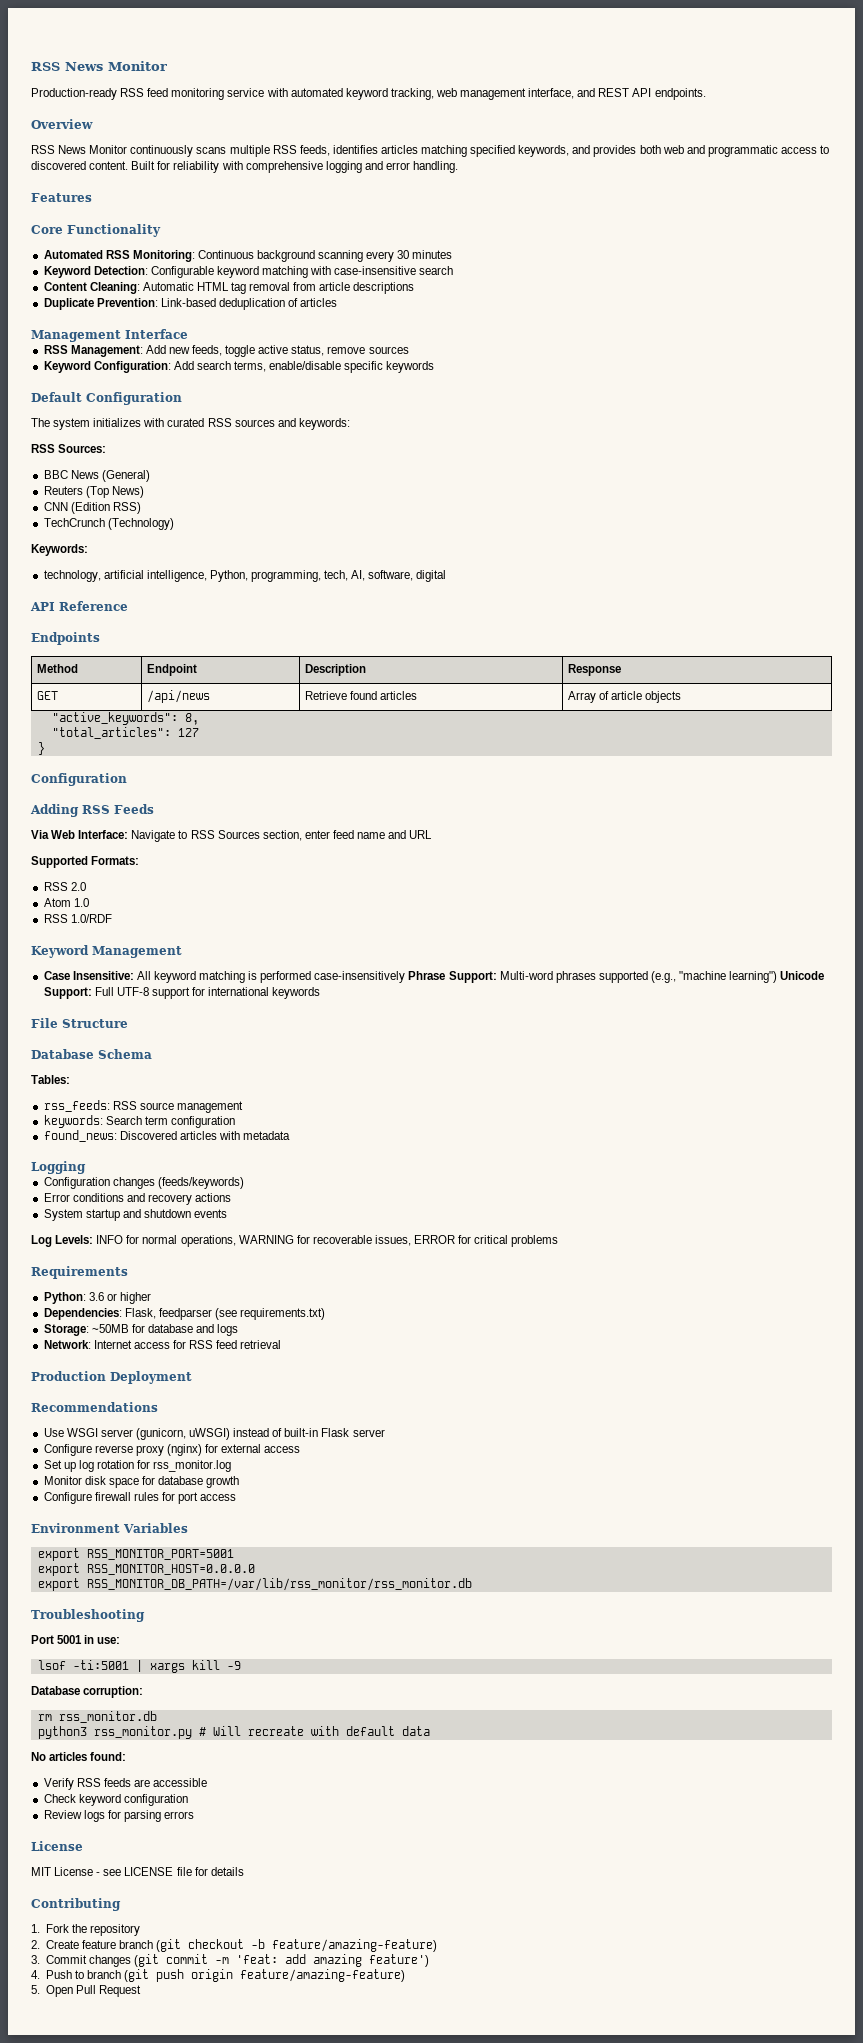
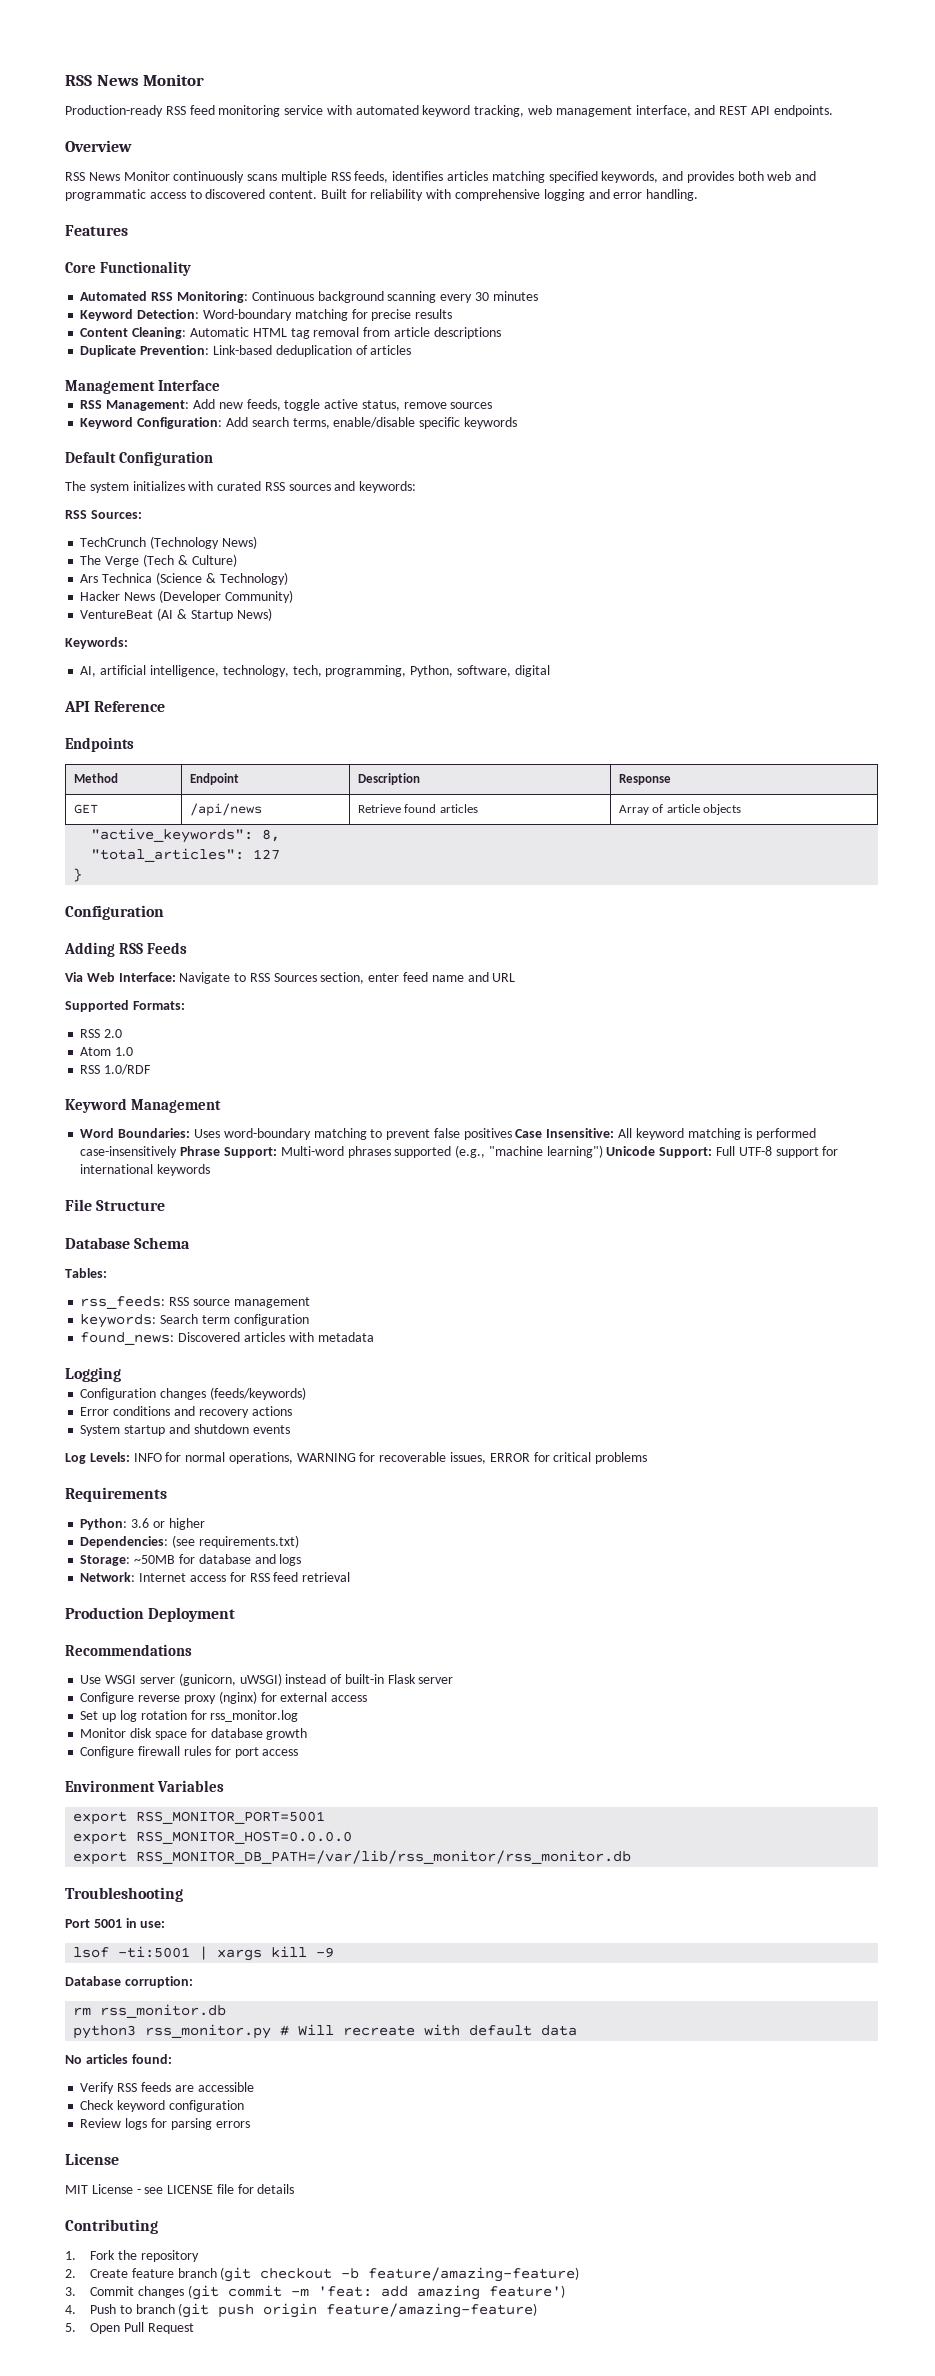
[150,266,454,278] Configurable keyword matching with case-insensitive search -> [202,309,453,321] Word-boundary matching for precise results
[43,470,150,482] [43,486,144,498] [43,502,141,514] [43,518,174,530] BBC News (General) // Reuters (Top News) // CNN (Edition RSS) // TechCrunch (Technology) -> [80,536,257,549] [80,554,237,567] [80,572,288,585] [80,590,293,603] [80,608,272,621] TechCrunch (Technology News) // The Verge (Tech & Culture) // Ars Technica (Science & Technology) // Hacker News (Developer Community) // VentureBeat (AI & Startup News)
[43,570,101,582] technology, -> [80,666,97,677] AI,
[209,570,366,582] Python, programming, tech, AI, -> [222,665,454,677] technology, tech, programming, Python,
(182, 952) none -> [80,1128,512,1140] Word Boundaries: Uses word-boundary matching to prevent false positives
[124,1308,212,1320] Flask, feedparser -> (169, 1542) none

